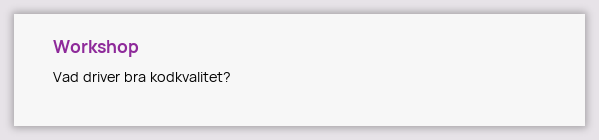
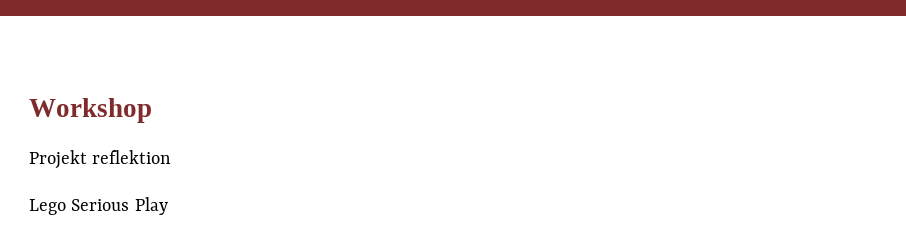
[53,72,231,82] Vad driver bra kodkvalitet? -> [29,150,172,169] [29,197,168,215] Projekt reflektion // Lego Serious Play

